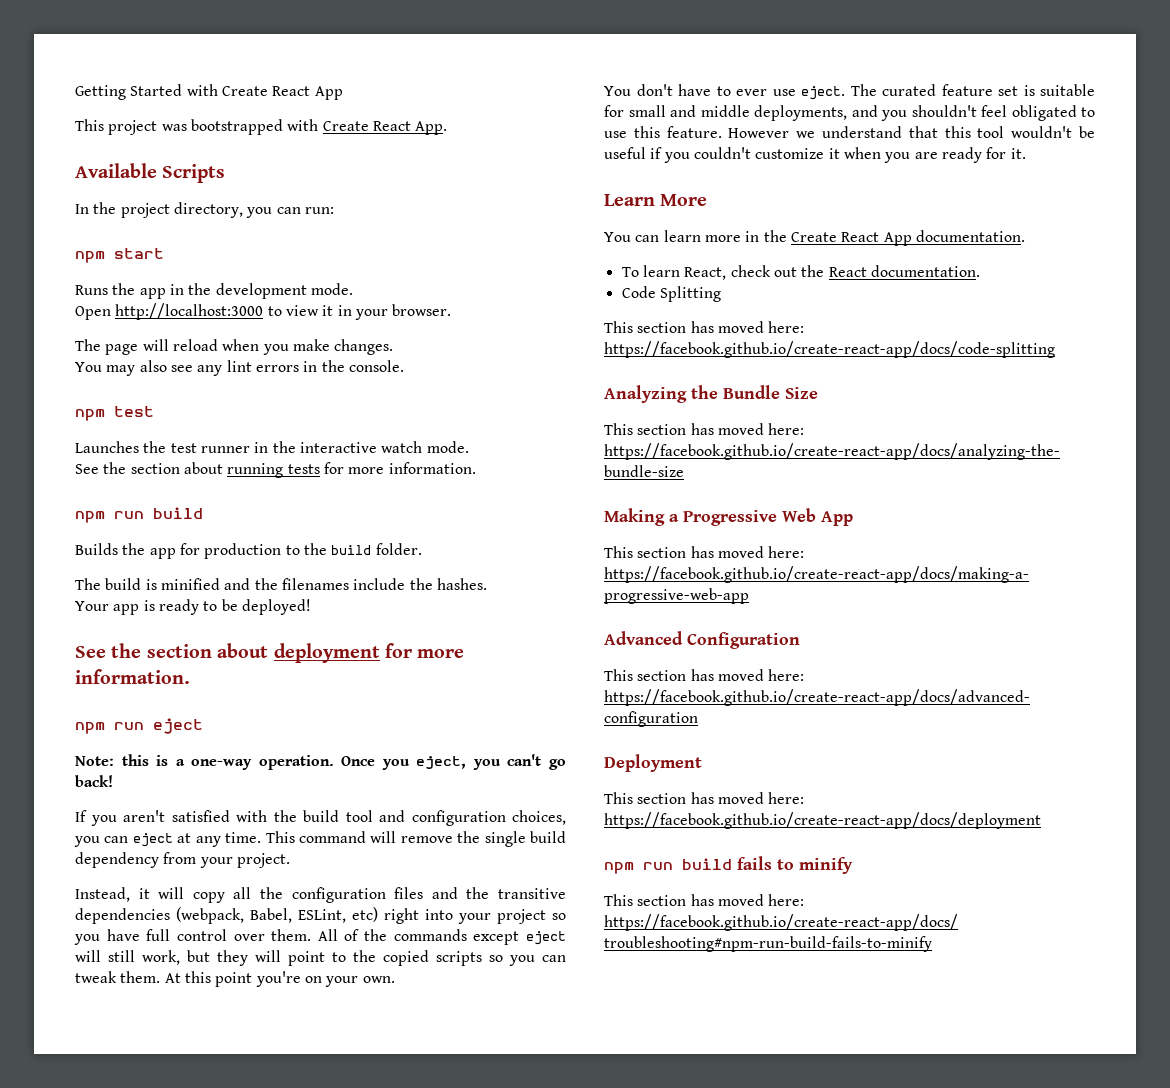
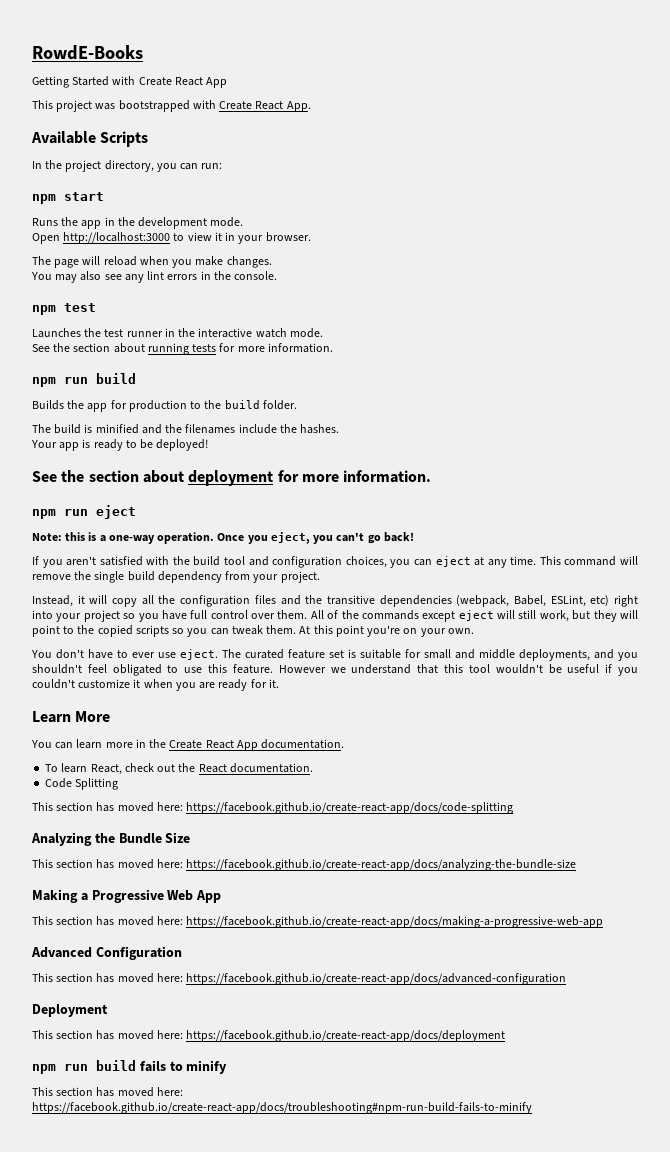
(75, 92) none -> [32,45,143,60] RowdE-Books //

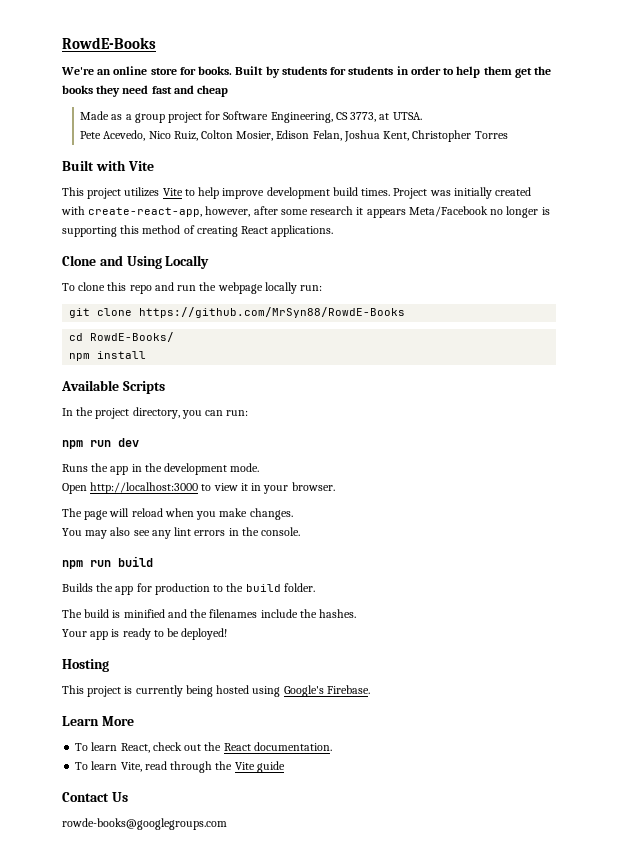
[32,76,228,88] [32,100,311,112] Getting Started with Create React App // This project was bootstrapped with Create React App. -> [61,66,552,78] [62,85,229,97] [80,111,422,123] [80,130,508,142] [62,160,154,171] [62,187,532,199] [61,206,550,218] [62,225,334,237] [62,255,210,269] [62,282,323,294] [69,307,406,318] [69,332,175,342] [69,351,147,361] We're an online store for books. Built by students for students in order to help them get the books they need fast and cheap // Made as a group project for Software Engineering, CS 3773, at UTSA. // Pete Acevedo, Nico Ruiz, Colton Mosier, Edison Felan, Joshua Kent, Christopher Torres // Built with Vite // This project utilizes Vite to help improve development build times. Project was initially created with create-react-app, however, after some research it appears Meta/Facebook no longer is supporting this method of creating React applications. // Clone and Using Locally // To clone this repo and run the webpage locally run: // git clone https://github.com/MrSyn88/RowdE-Books // cd RowdE-Books/ // npm install
[64,192,104,201] start -> [90,438,139,447] run dev
[32,303,96,315] [32,328,323,338] [32,343,333,355] // npm test // Launches the test runner in the interactive watch mode. // See the section about running tests for more information. -> (301, 531) none
[32,470,432,486] [32,505,136,519] [32,532,414,544] [32,556,638,568] [32,571,320,583] [32,595,638,607] [32,610,638,622] [32,625,474,637] [31,649,638,661] [32,664,638,676] [32,679,279,691] [32,711,111,723] [31,739,345,751] See the section about deployment for more information. // npm run eject // Note: this is a one-way operation. Once you eject, you can't go back! // If you aren't satisfied with the build tool and configuration choices, you can eject at any time. This command will remove the single build dependency from your project. // Instead, it will copy all the configuration files and the transitive dependencies (webpack, Babel, ESLint, etc) right into your project so you have full control over them. All of the commands except eject will still work, but they will point to the copied scripts so you can tweak them. At this point you're on your own. // You don't have to ever use eject. The curated feature set is suitable for small and middle deployments, and you shouldn't feel obligated to use this feature. However we understand that this tool wouldn't be useful if you couldn't customize it when you are ready for it. // Learn More // You can learn more in the Create React App documentation. -> [62,659,109,672] [62,685,370,697] [62,716,134,726] Hosting // This project is currently being hosted using Google's Firebase. // Learn More
[45,778,119,790] [32,802,514,814] [31,832,191,846] [32,859,577,871] [32,889,222,903] [32,916,604,928] [31,946,182,960] [32,973,567,985] [32,1004,108,1017] [32,1030,506,1042] [32,1060,228,1074] [32,1087,183,1097] [32,1102,532,1114] Code Splitting // This section has moved here: https://facebook.github.io/create-react-app/docs/code-splitting // Analyzing the Bundle Size // This section has moved here: https://facebook.github.io/create-react-app/docs/analyzing-the-bundle-size // Making a Progressive Web App // This section has moved here: https://facebook.github.io/create-react-app/docs/making-a-progressive-web-app // Advanced Configuration // This section has moved here: https://facebook.github.io/create-react-app/docs/advanced-configuration // Deployment // This section has moved here: https://facebook.github.io/create-react-app/docs/deployment // npm run build fails to minify // This section has moved here: https://facebook.github.io/create-react-app/docs/troubleshooting#npm-run-build-fails-to-minify -> [75,761,285,773] [62,792,128,802] [62,818,227,830] To learn Vite, read through the Vite guide // Contact Us // rowde-books@googlegroups.com

